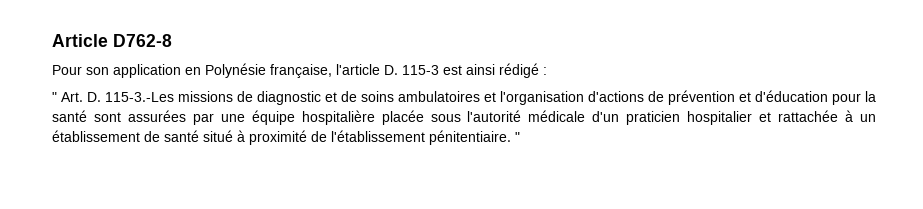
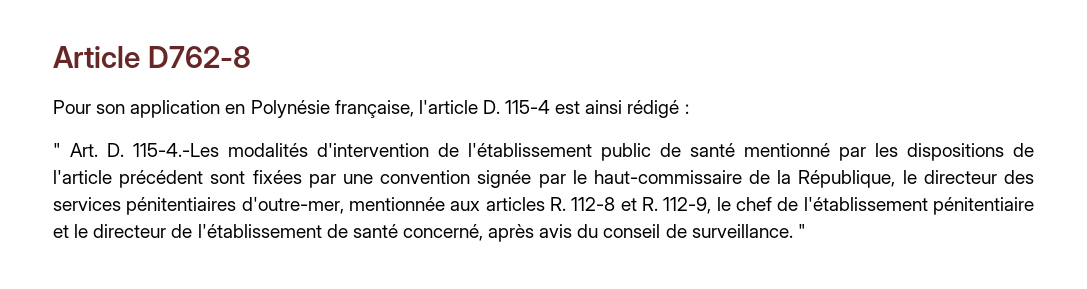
[402,65,439,75] 115-3 -> [505,100,551,114] 115-4
[105,90,876,105] [52,110,877,125] [52,130,511,145] 115-3.-Les missions de diagnostic et de soins ambulatoires et l'organisation d'actions de prévention et d'éducation pour la santé sont assurées par une équipe hospitalière placée sous l'autorité médicale d'un praticien hospitalier et rattachée à un établissement de santé situé à proximité de l'établissement pénitentiaire. -> [133,143,1034,161] [53,170,1034,188] [53,197,1035,215] [53,224,793,242] 115-4.-Les modalités d'intervention de l'établissement public de santé mentionné par les dispositions de l'article précédent sont fixées par une convention signée par le haut-commissaire de la République, le directeur des services pénitentiaires d'outre-mer, mentionnée aux articles R. 112-8 et R. 112-9, le chef de l'établissement pénitentiaire et le directeur de l'établissement de santé concerné, après avis du conseil de surveillance.

